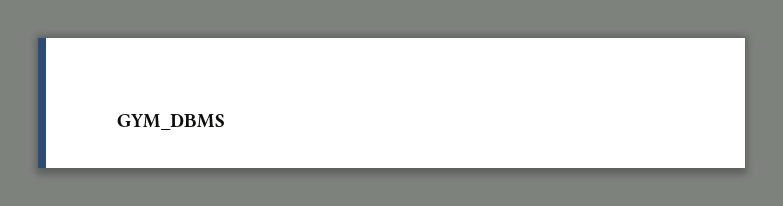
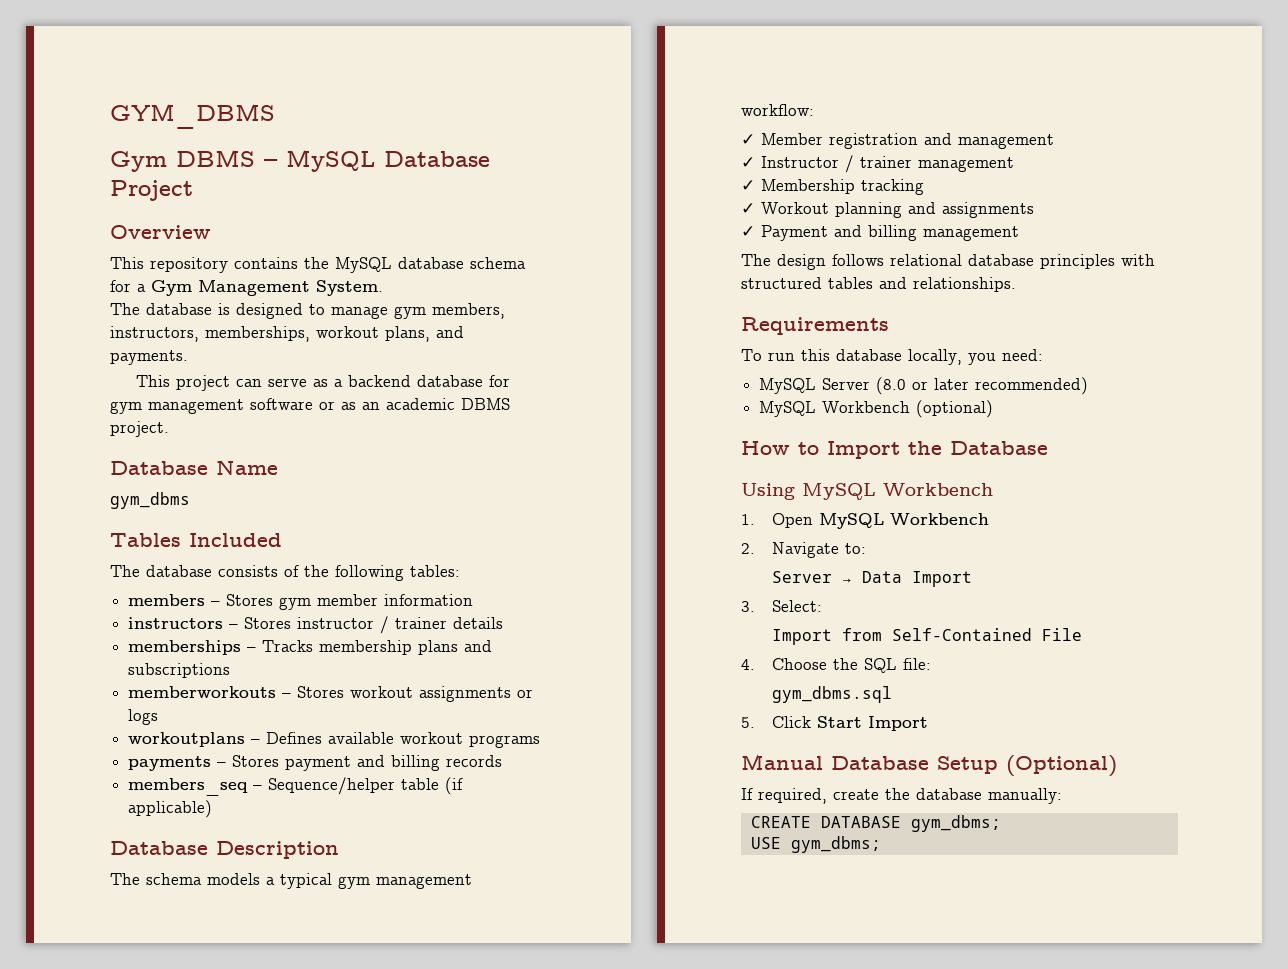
(225, 121) none -> [110,150,490,172] [110,180,193,201] [110,225,211,239] [110,257,526,273] [110,280,383,296] [110,303,505,319] [110,326,464,342] [110,350,188,365] [136,375,511,391] [110,398,510,414] [110,421,169,437] [110,460,278,475] [110,492,190,509] [110,533,282,547] [110,565,460,581] [128,594,474,610] [128,616,504,634] [128,640,493,655] [128,663,231,678] [128,686,534,702] [128,709,159,725] [128,732,541,748] [128,755,503,771] [128,777,464,796] [128,800,213,818] [110,841,339,859] [110,873,472,889] [741,104,814,116] [741,133,1054,149] [741,155,1014,173] [741,179,924,195] [741,202,1034,218] [741,225,1019,241] [741,254,1155,270] [741,277,1016,292] [741,317,889,335] [741,349,1043,365] [759,377,1089,395] [759,400,994,418] [741,441,1048,459] [741,483,993,500] [741,513,990,529] [741,542,867,558] [772,571,973,587] [741,600,823,612] [772,628,1083,645] [741,658,932,673] [772,686,893,703] [741,716,929,731] [741,754,1117,777] [741,788,1062,804] [750,815,1001,832] [750,836,881,853] // Gym DBMS – MySQL Database Project // Overview // This repository contains the MySQL database schema for a Gym Management System. // The database is designed to manage gym members, instructors, memberships, workout plans, and payments. // This project can serve as a backend database for gym management software or as an academic DBMS project. // Database Name // gym_dbms // Tables Included // The database consists of the following tables: // members – Stores gym member information // instructors – Stores instructor / trainer details // memberships – Tracks membership plans and subscriptions // memberworkouts – Stores workout assignments or logs // workoutplans – Defines available workout programs // payments – Stores payment and billing records // members_seq – Sequence/helper table (if applicable) // Database Description // The schema models a typical gym management workflow: // ✓ Member registration and management // ✓ Instructor / trainer management // ✓ Membership tracking // ✓ Workout planning and assignments // ✓ Payment and billing management // The design follows relational database principles with structured tables and relationships. // Requirements // To run this database locally, you need: // MySQL Server (8.0 or later recommended) // MySQL Workbench (optional) // How to Import the Database // Using MySQL Workbench // 1. Open MySQL Workbench // 2. Navigate to: // Server → Data Import // 3. Select: // Import from Self-Contained File // 4. Choose the SQL file: // gym_dbms.sql // 5. Click Start Import // Manual Database Setup (Optional) // If required, create the database manually: // CREATE DATABASE gym_dbms; // USE gym_dbms;

